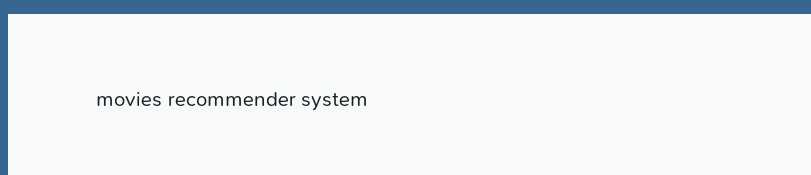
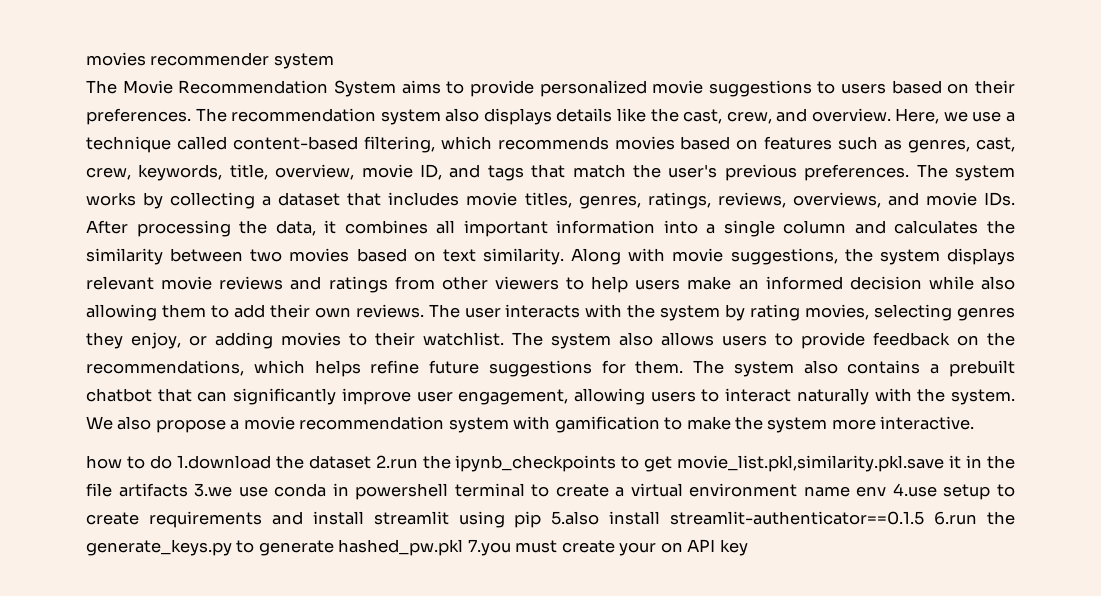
(369, 102) none -> [86,80,1015,97] [86,108,1015,125] [86,136,1015,153] [86,164,1015,181] [86,192,1016,209] [86,220,1015,237] [86,248,1015,265] [86,276,1015,293] [86,304,1016,321] [86,332,1015,349] [86,360,1015,377] [86,388,1015,405] [86,416,975,433] [86,455,1016,472] [86,483,1015,500] [86,511,1015,528] [86,539,748,556] // The Movie Recommendation System aims to provide personalized movie suggestions to users based on their preferences. The recommendation system also displays details like the cast, crew, and overview. Here, we use a technique called content-based filtering, which recommends movies based on features such as genres, cast, crew, keywords, title, overview, movie ID, and tags that match the user's previous preferences. The system works by collecting a dataset that includes movie titles, genres, ratings, reviews, overviews, and movie IDs. After processing the data, it combines all important information into a single column and calculates the similarity between two movies based on text similarity. Along with movie suggestions, the system displays relevant movie reviews and ratings from other viewers to help users make an informed decision while also allowing them to add their own reviews. The user interacts with the system by rating movies, selecting genres they enjoy, or adding movies to their watchlist. The system also allows users to provide feedback on the recommendations, which helps refine future suggestions for them. The system also contains a prebuilt chatbot that can significantly improve user engagement, allowing users to interact naturally with the system. We also propose a movie recommendation system with gamification to make the system more interactive. // how to do 1.download the dataset 2.run the ipynb_checkpoints to get movie_list.pkl,similarity.pkl.save it in the file artifacts 3.we use conda in powershell terminal to create a virtual environment name env 4.use setup to create requirements and install streamlit using pip 5.also install streamlit-authenticator==0.1.5 6.run the generate_keys.py to generate hashed_pw.pkl 7.you must create your on API key

